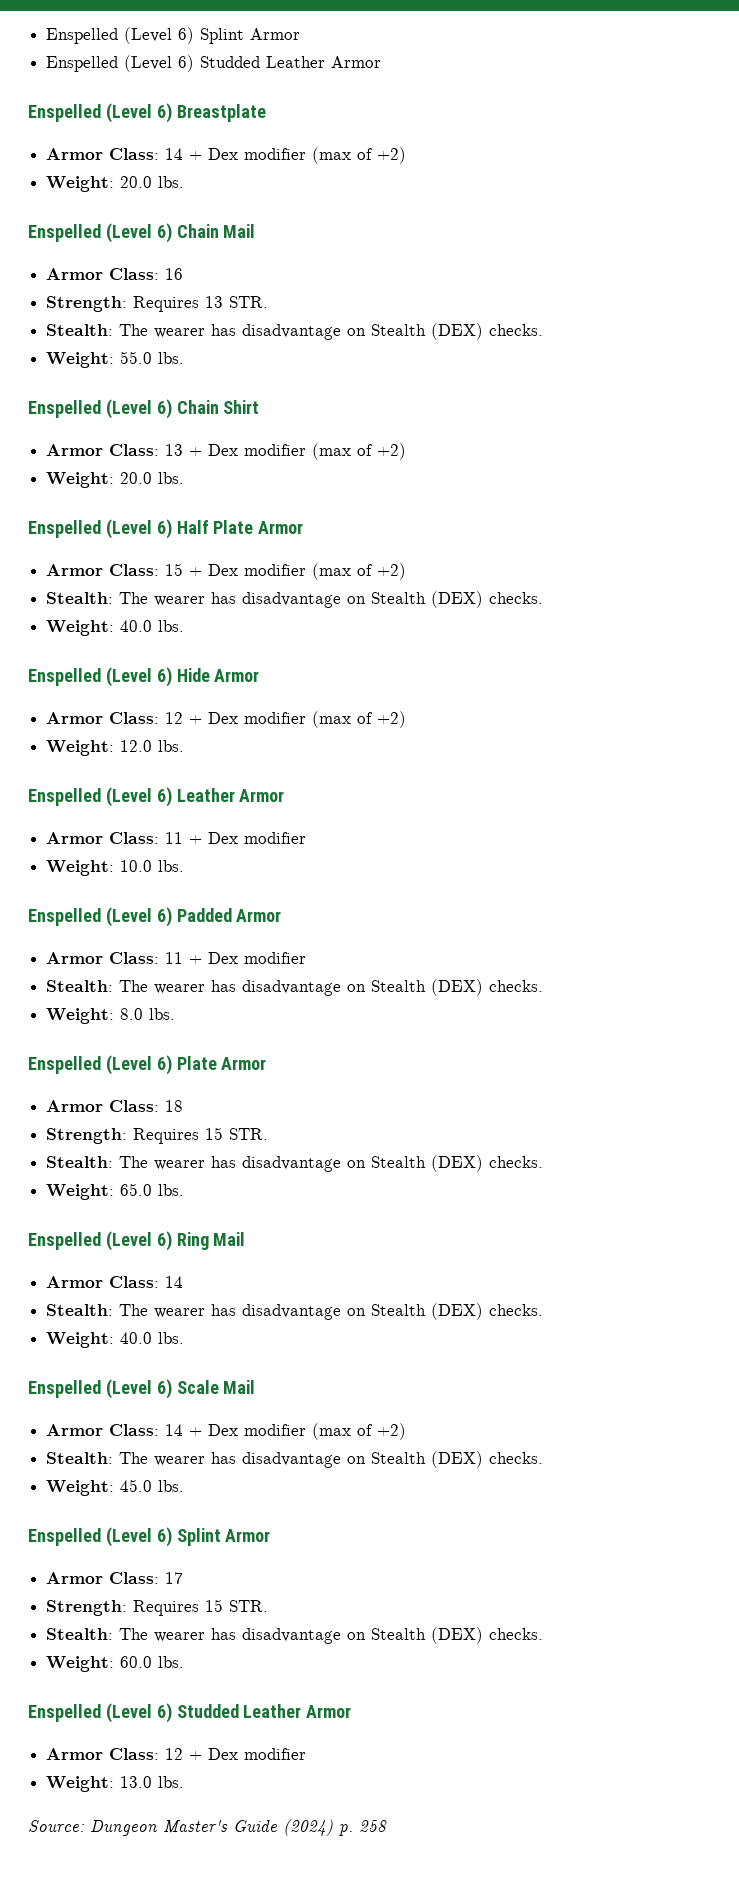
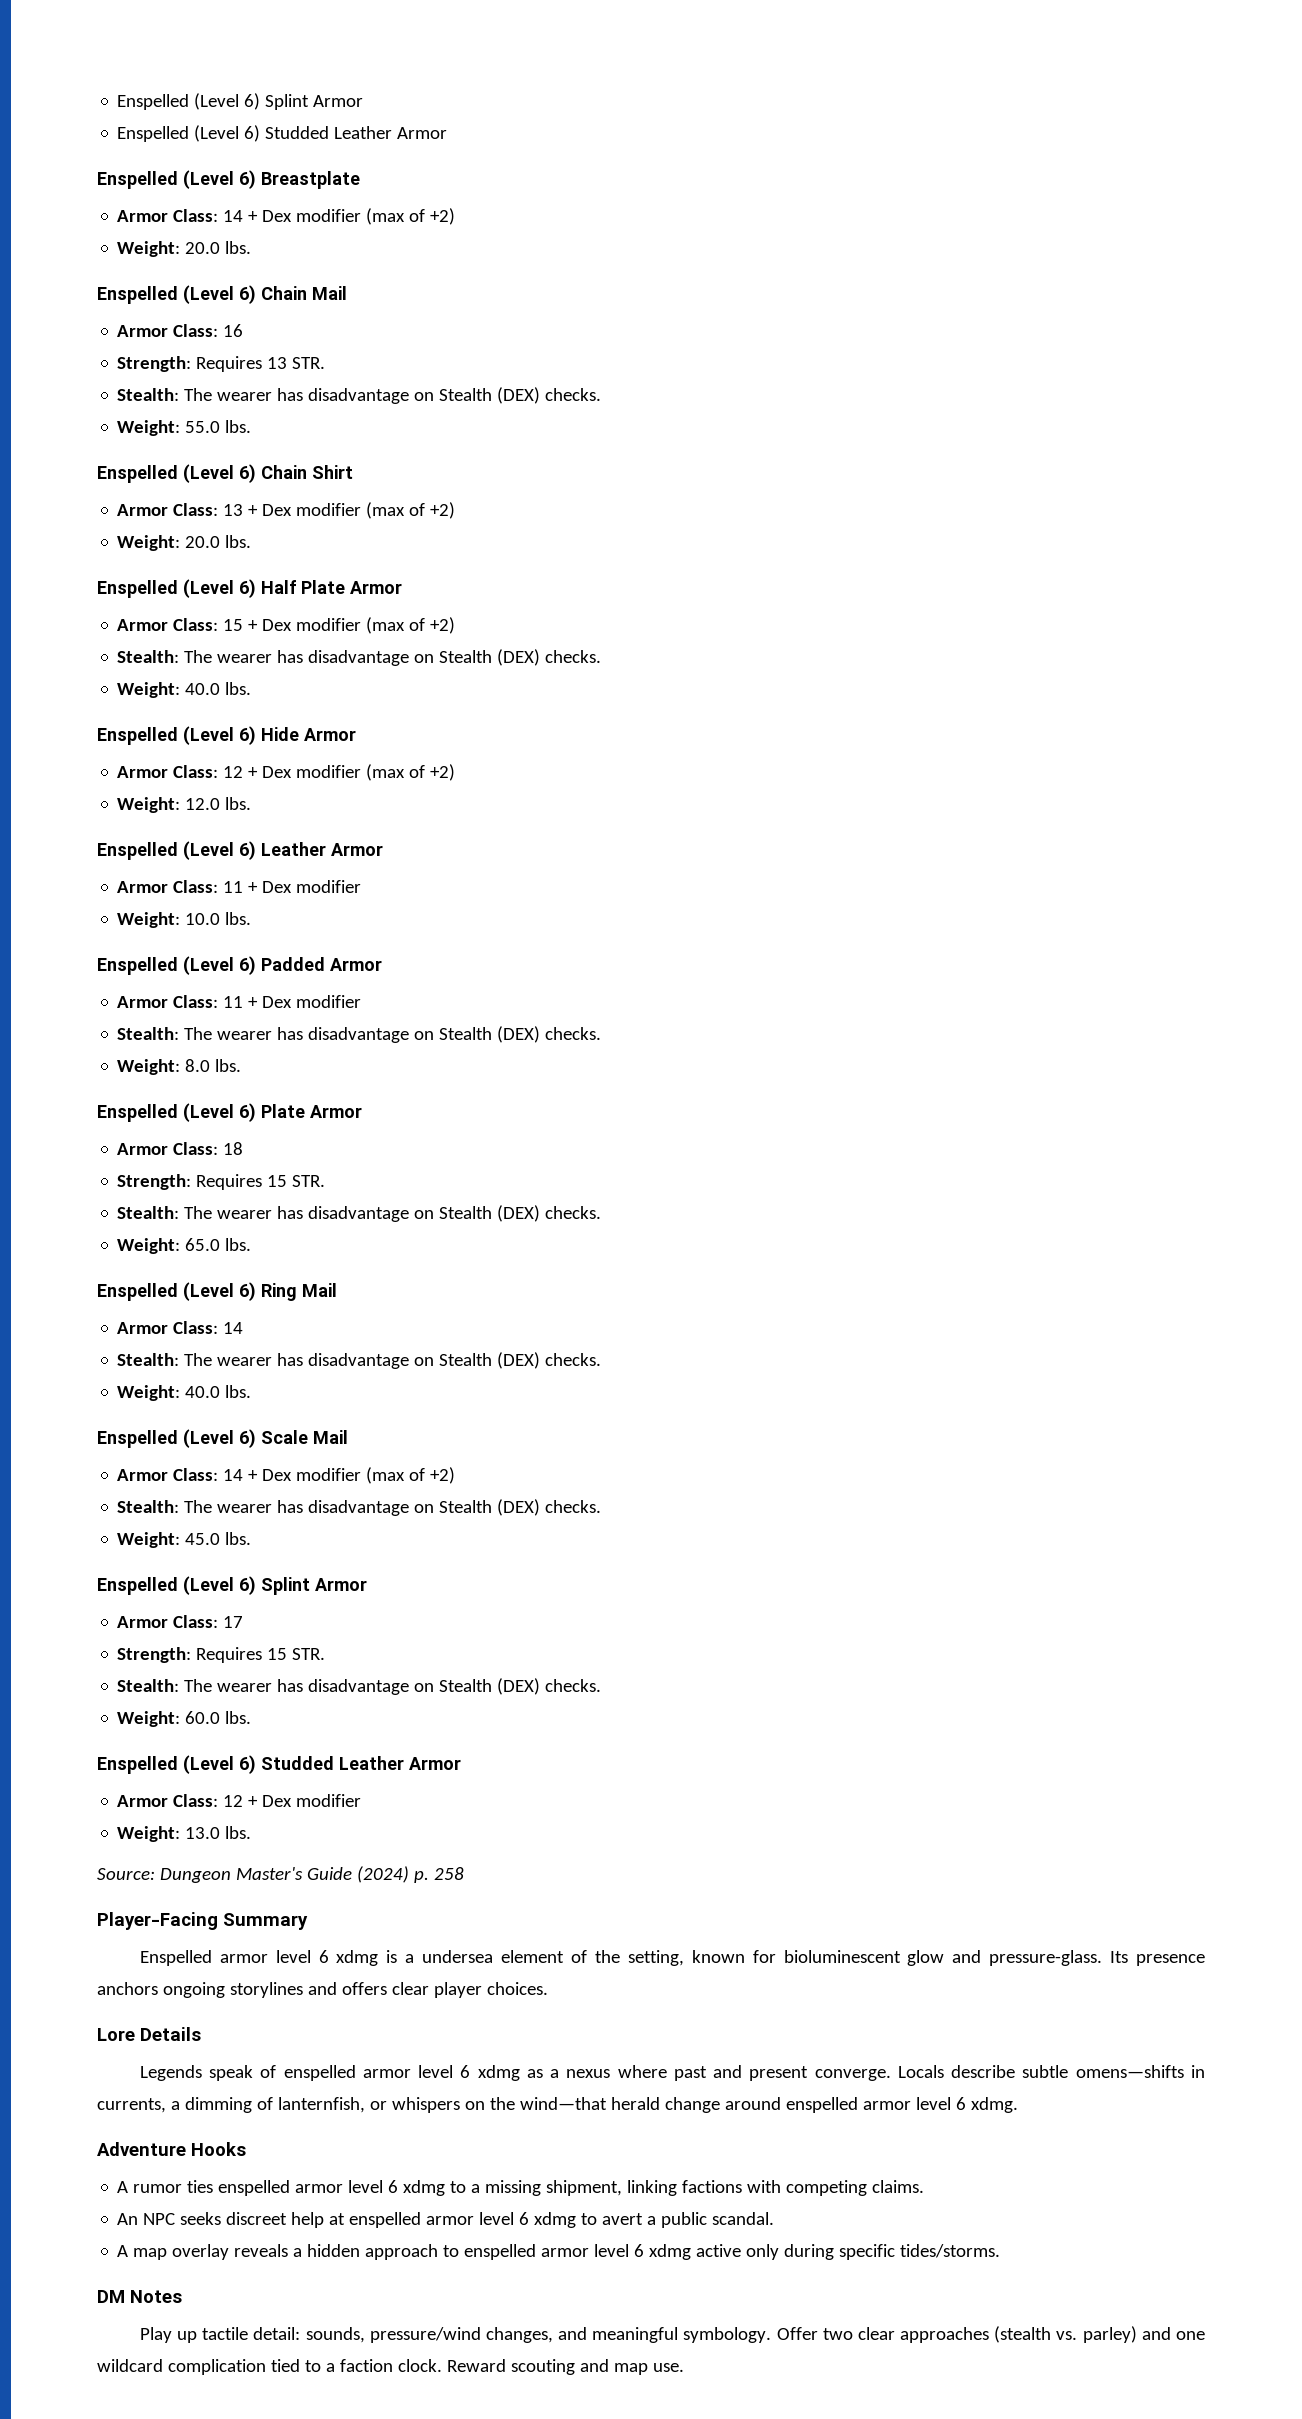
(387, 1826) none -> [97,1912,308,1930] [139,1950,1205,1966] [97,1982,548,1998] [97,2027,201,2041] [139,2065,1206,2081] [97,2097,1018,2113] [97,2142,246,2156] [117,2180,925,2196] [117,2212,775,2228] [117,2244,1001,2260] [97,2290,182,2303] [139,2326,1205,2343] [97,2359,684,2375] // Player-Facing Summary // Enspelled armor level 6 xdmg is a undersea element of the setting, known for bioluminescent glow and pressure-glass. Its presence anchors ongoing storylines and offers clear player choices. // Lore Details // Legends speak of enspelled armor level 6 xdmg as a nexus where past and present converge. Locals describe subtle omens—shifts in currents, a dimming of lanternfish, or whispers on the wind—that herald change around enspelled armor level 6 xdmg. // Adventure Hooks // A rumor ties enspelled armor level 6 xdmg to a missing shipment, linking factions with competing claims. // An NPC seeks discreet help at enspelled armor level 6 xdmg to avert a public scandal. // A map overlay reveals a hidden approach to enspelled armor level 6 xdmg active only during specific tides/storms. // DM Notes // Play up tactile detail: sounds, pressure/wind changes, and meaningful symbology. Offer two clear approaches (stealth vs. parley) and one wildcard complication tied to a faction clock. Reward scouting and map use.

